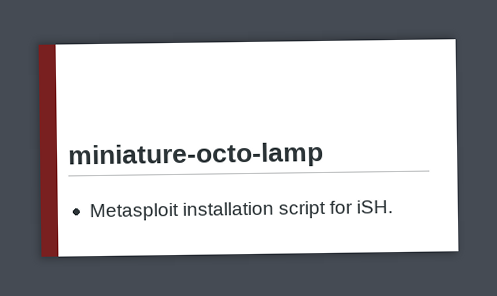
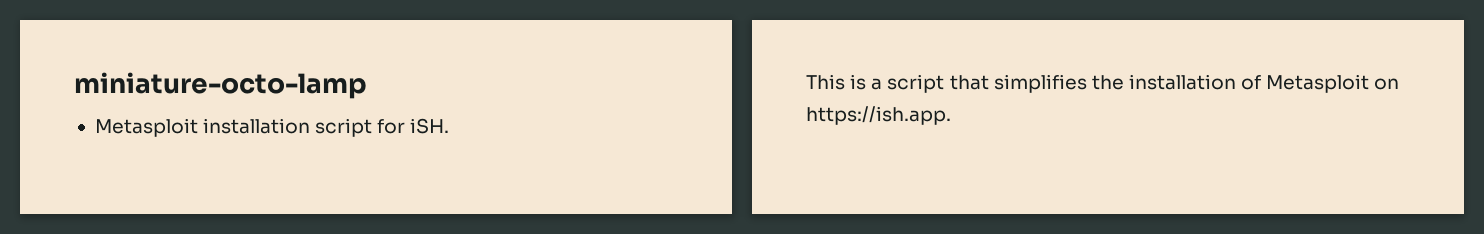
(394, 207) none -> [806,74,1400,93] [806,106,951,125] // This is a script that simplifies the installation of Metasploit on https://ish.app.

